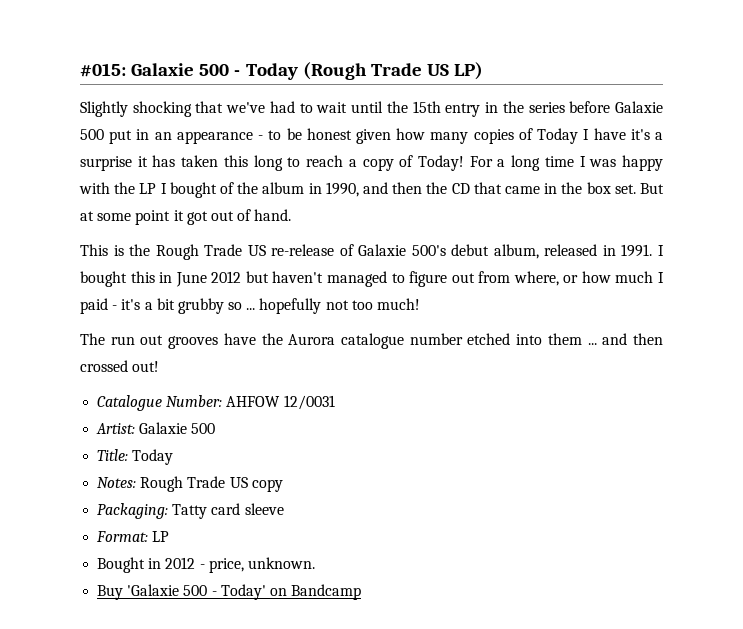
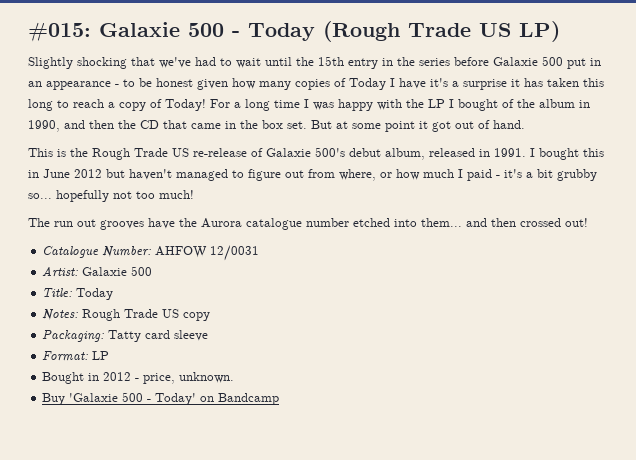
[228,302,256,310] so ... -> [28,193,52,199] so...
[547,333,597,345] them ... -> [421,218,462,227] them...

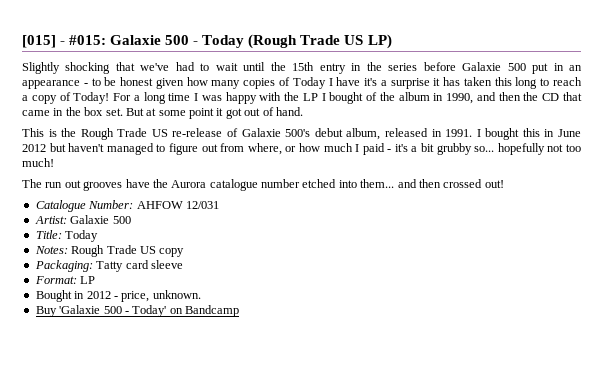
(28, 32) none -> [22,35,66,48] [015] -
[210,245,260,261] 12/0031 -> [185,201,219,209] 12/031

